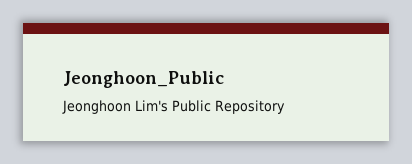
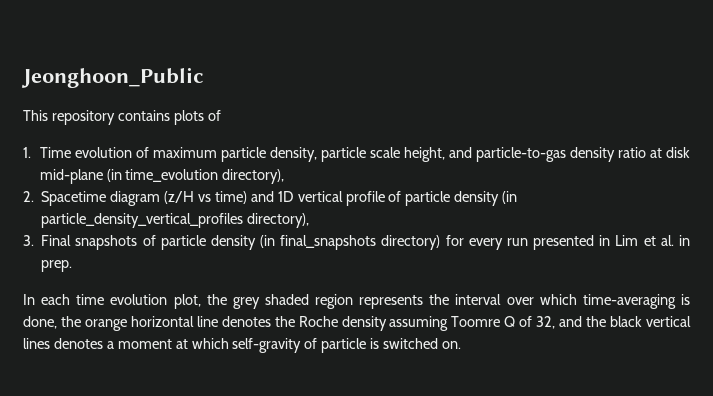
[62,100,285,114] Jeonghoon Lim's Public Repository -> [23,110,221,125] [23,147,690,162] [39,169,285,184] [23,191,518,206] [41,213,310,228] [23,235,690,250] [41,260,73,272] [23,294,690,309] [23,316,691,331] [23,338,462,353] This repository contains plots of // 1. Time evolution of maximum particle density, particle scale height, and particle-to-gas density ratio at disk mid-plane (in time_evolution directory), // 2. Spacetime diagram (z/H vs time) and 1D vertical profile of particle density (in particle_density_vertical_profiles directory), // 3. Final snapshots of particle density (in final_snapshots directory) for every run presented in Lim et al. in prep. // In each time evolution plot, the grey shaded region represents the interval over which time-averaging is done, the orange horizontal line denotes the Roche density assuming Toomre Q of 32, and the black vertical lines denotes a moment at which self-gravity of particle is switched on.

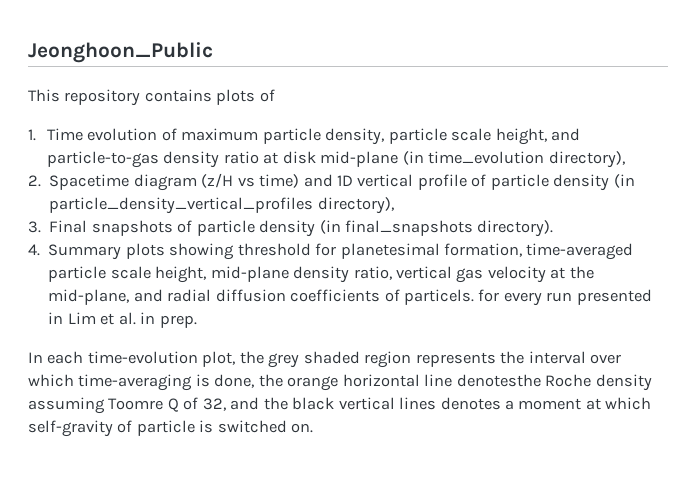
[381,235,441,250] directory) -> [477,220,554,237] [28,243,634,260] [48,266,594,283] [48,289,474,305] directory). // 4. Summary plots showing threshold for planetesimal formation, time-averaged particle scale height, mid-plane density ratio, vertical gas velocity at the mid-plane, and radial diffusion coefficients of particels.
[76,294,168,305] time evolution -> [87,351,198,364] time-evolution
[221,316,295,327] denotes the -> [456,374,541,387] denotesthe

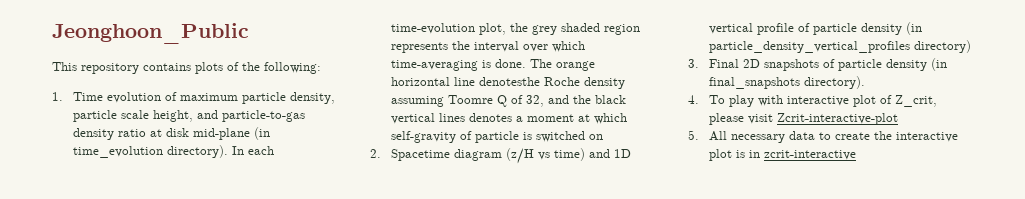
(275, 95) none -> [242,62,321,74] the following:
[548,151,625,168] [28,173,635,191] [49,197,394,214] [28,220,554,237] [28,243,634,260] [48,266,594,283] [48,289,652,306] [48,312,197,328] directory), // 2. Spacetime diagram (z/H vs time) and 1D vertical profile of particle density (in particle_density_vertical_profiles directory), // 3. Final snapshots of particle density (in final_snapshots directory). // 4. Summary plots showing threshold for planetesimal formation, time-averaged particle scale height, mid-plane density ratio, vertical gas velocity at the mid-plane, and radial diffusion coefficients of particels. for every run presented in Lim et al. in prep. // -> [166,145,228,158] directory).
[214,374,283,388] done, the -> [494,59,552,68] done. The
[291,423,314,433] on. -> [588,134,603,140] [370,148,631,164] [708,22,922,35] [708,40,971,53] [688,58,947,71] [708,76,865,89] [688,95,937,107] [708,113,898,125] [688,130,958,143] [708,149,856,161] on // 2. Spacetime diagram (z/H vs time) and 1D vertical profile of particle density (in particle_density_vertical_profiles directory) // 3. Final 2D snapshots of particle density (in final_snapshots directory). // 4. To play with interactive plot of Z_crit, please visit Zcrit-interactive-plot // 5. All necessary data to create the interactive plot is in zcrit-interactive

